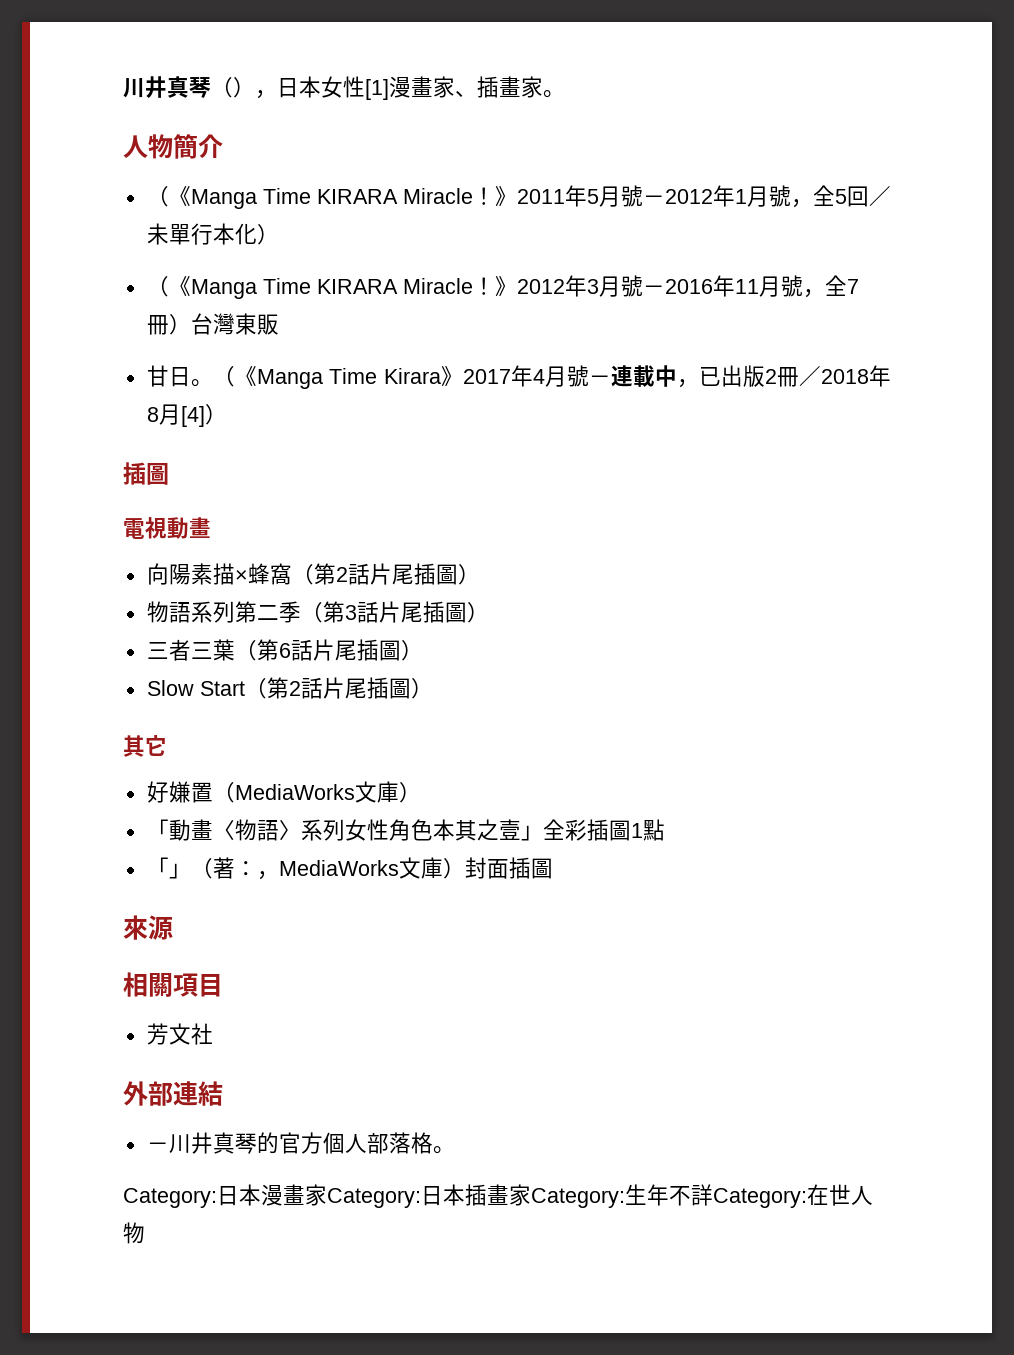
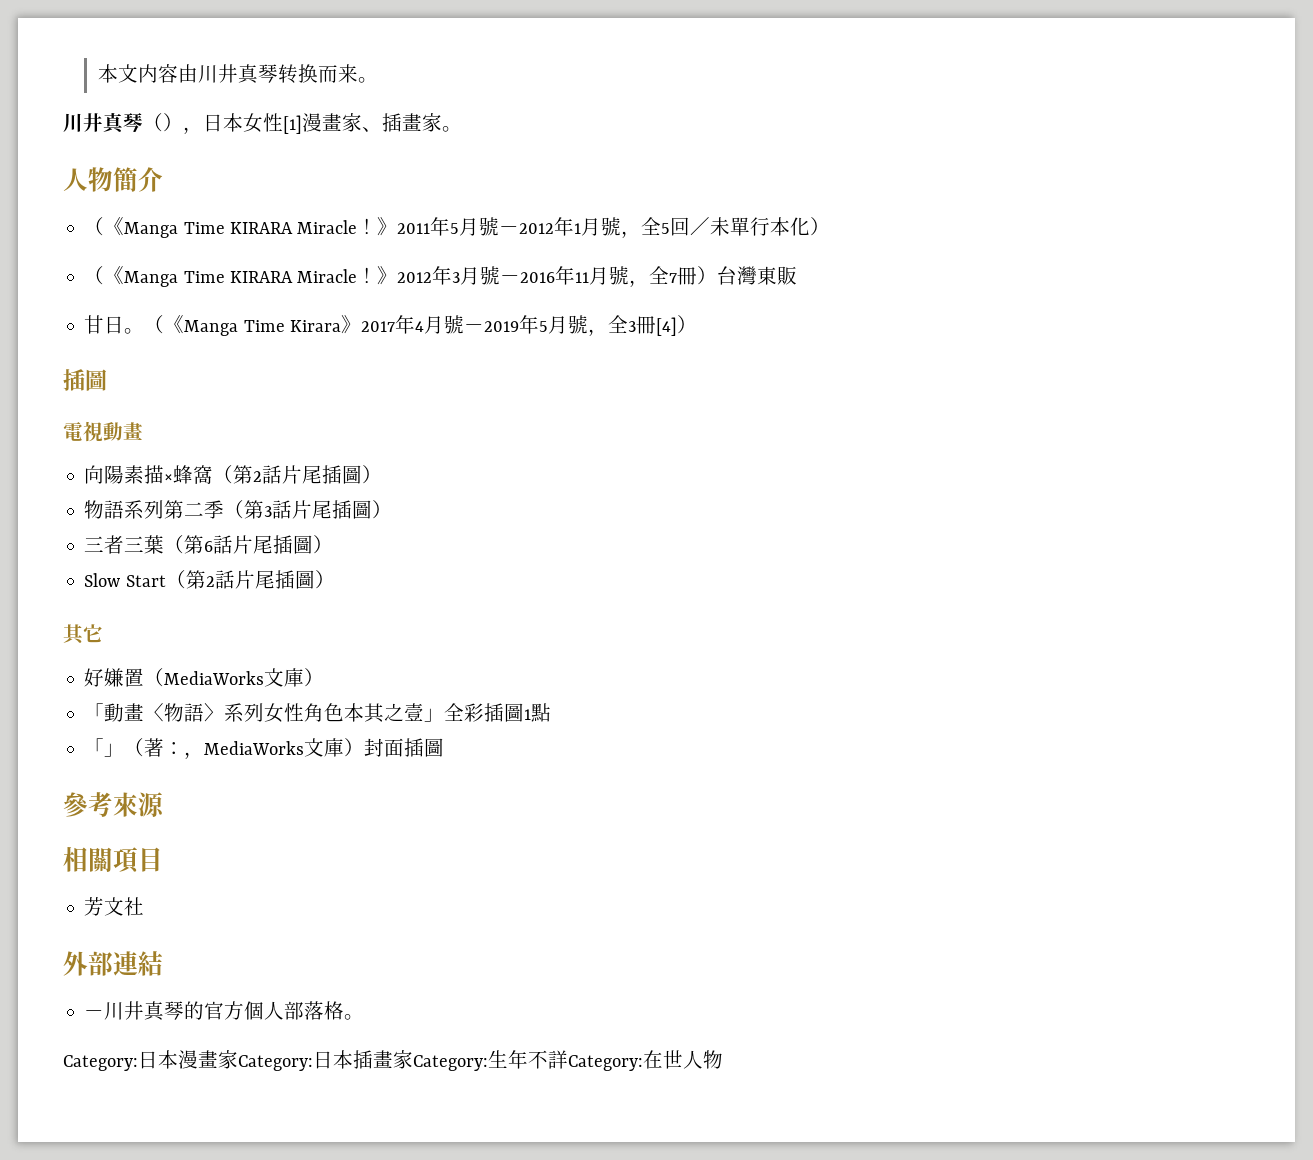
(123, 88) none -> [97,64,378,84] 本文内容由川井真琴转换而来。 //
[611,365,891,388] [146,404,181,425] 連載中，已出版2冊／2018年8月 -> [483,315,656,336] 2019年5月號，全3冊
(553, 868) none -> [63,792,113,817] 參考

